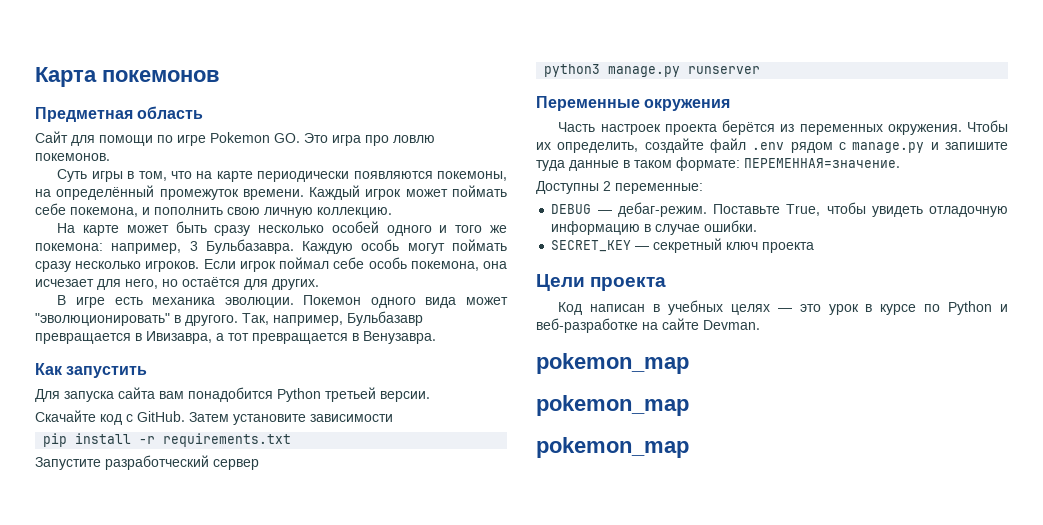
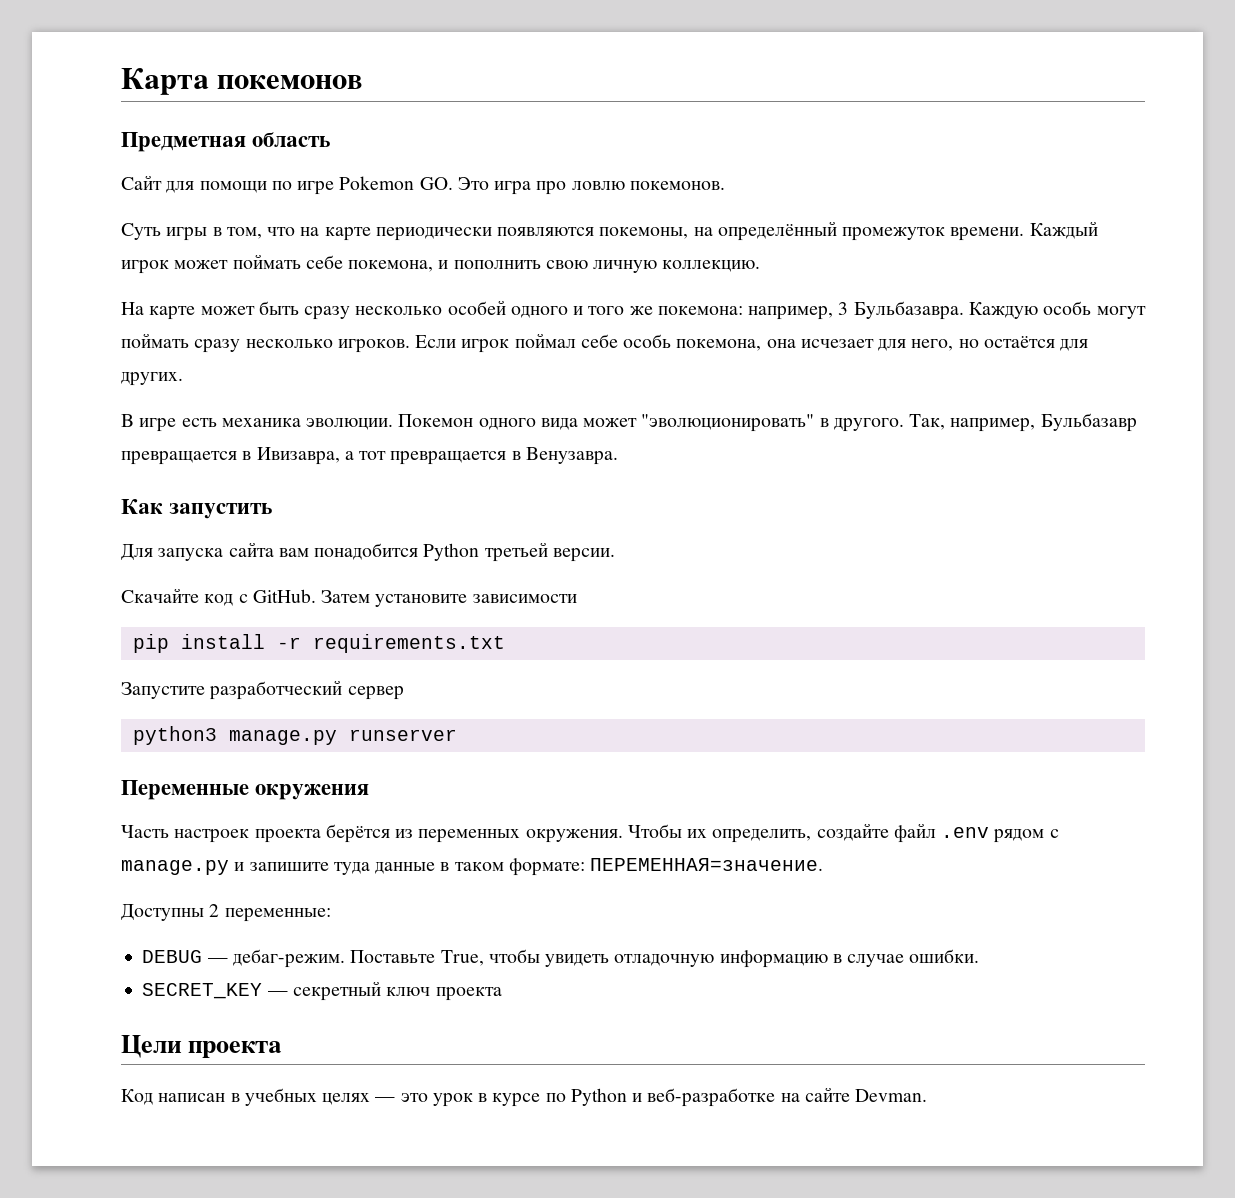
[536,353,689,374] [536,395,689,416] [536,437,689,458] // pokemon_map // pokemon_map // pokemon_map -> (928, 1095) none

